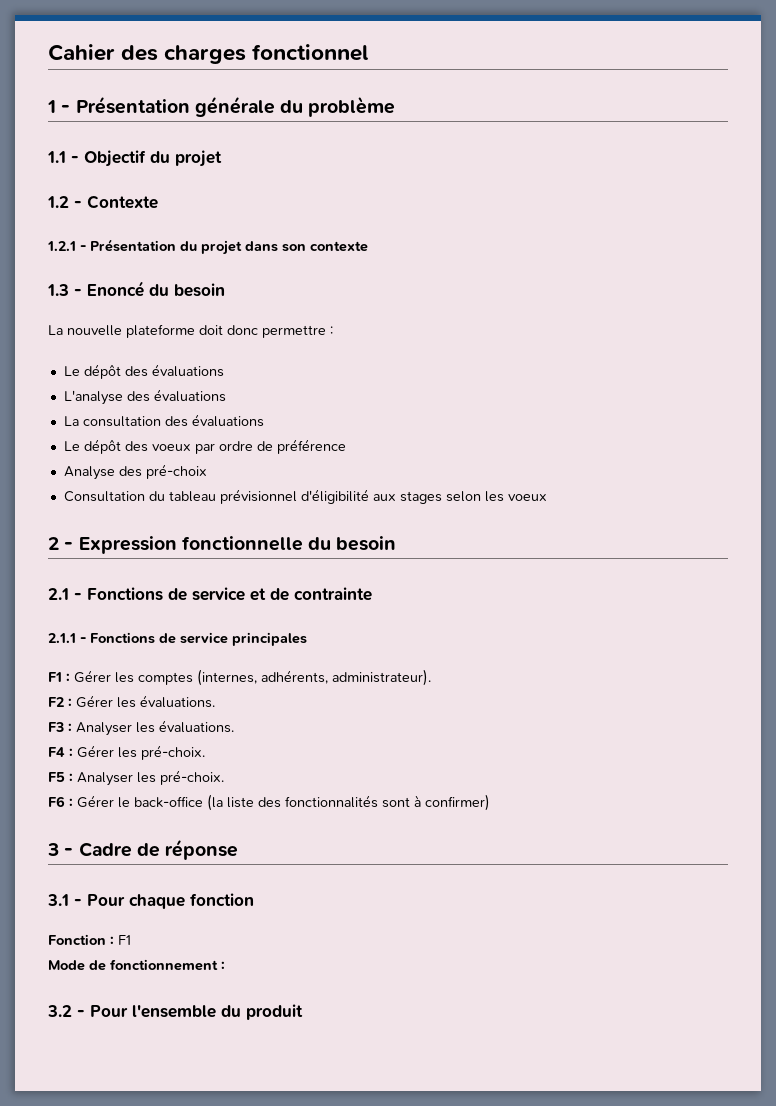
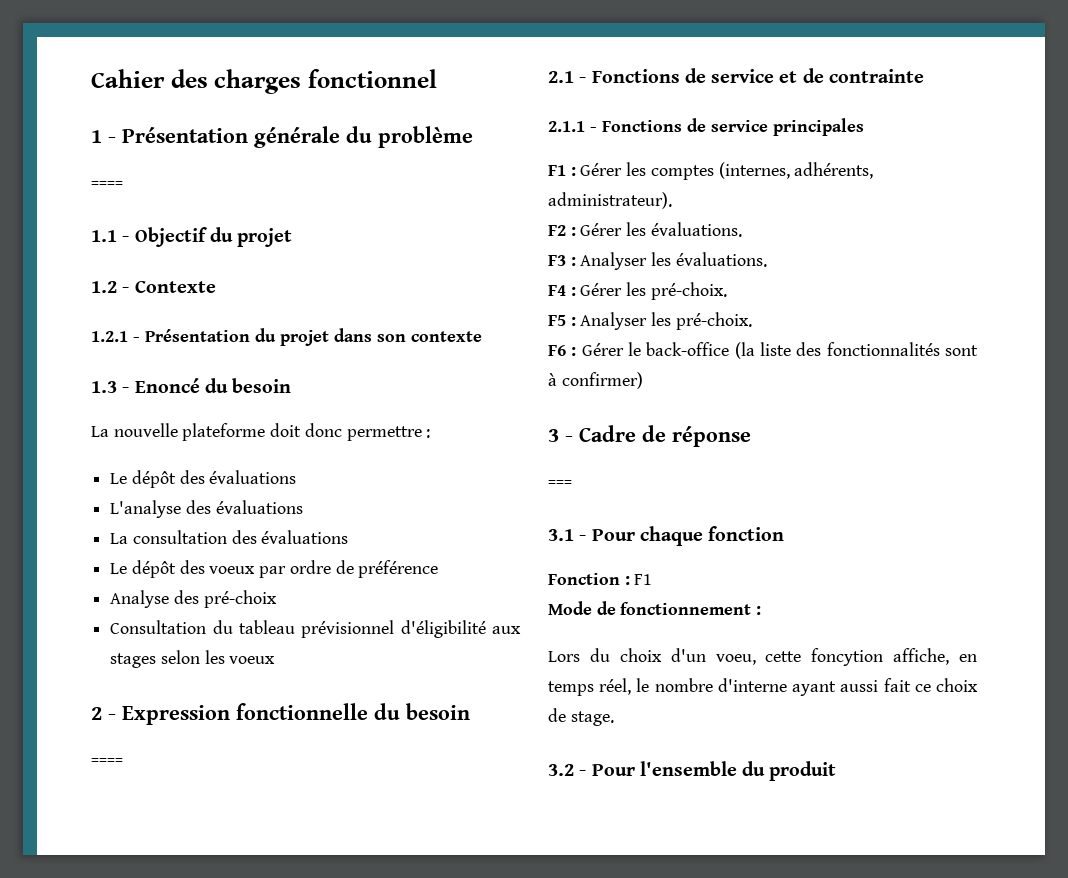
(396, 106) none -> [91,181,123,188] // ====
(397, 543) none -> [91,758,123,765] // ====
(239, 849) none -> [548,480,572,487] // ===
(225, 965) none -> [548,648,977,666] [548,678,978,696] [548,708,614,726] // Lors du choix d'un voeu, cette foncytion affiche, en temps réel, le nombre d'interne ayant aussi fait ce choix de stage.

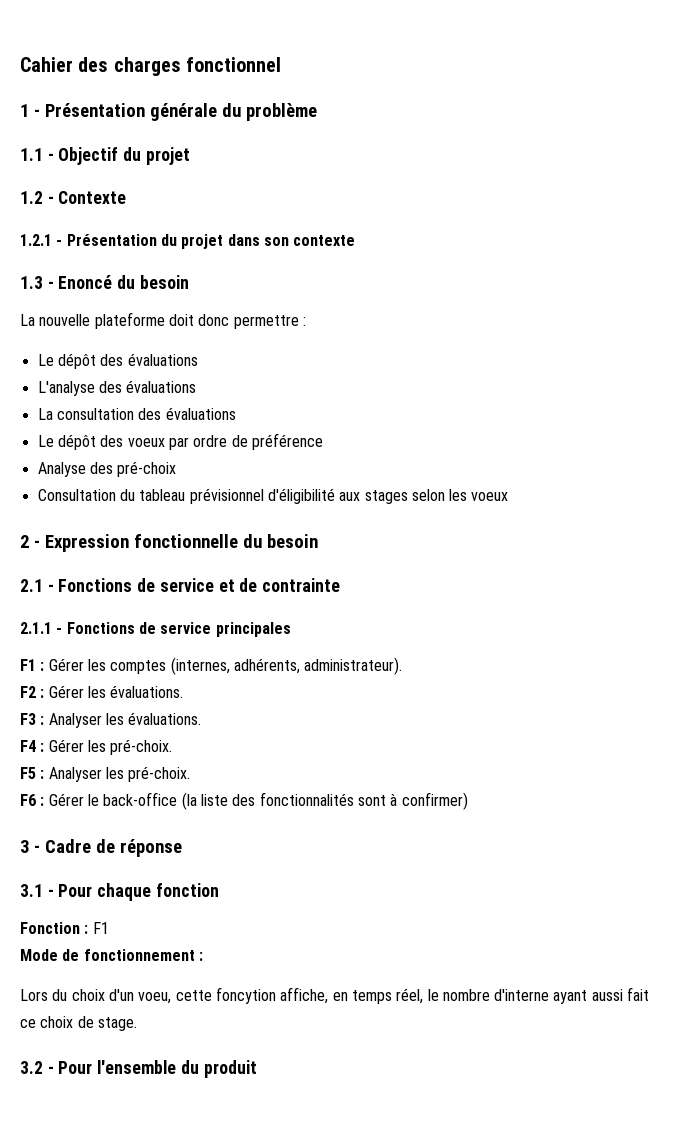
[91,181,123,188] // ==== -> (317, 112) none
[91,758,123,765] // ==== -> (318, 541) none
[548,480,572,487] // === -> (182, 848) none

